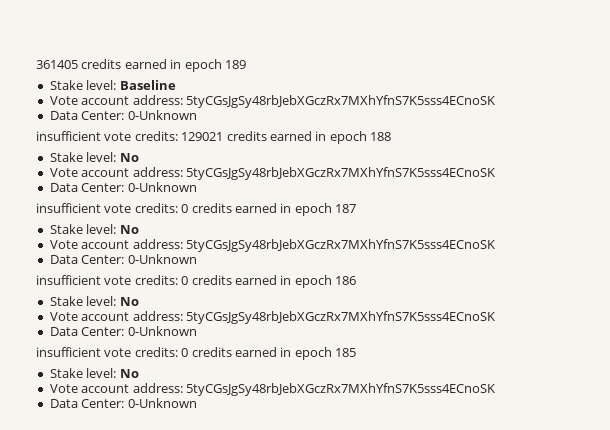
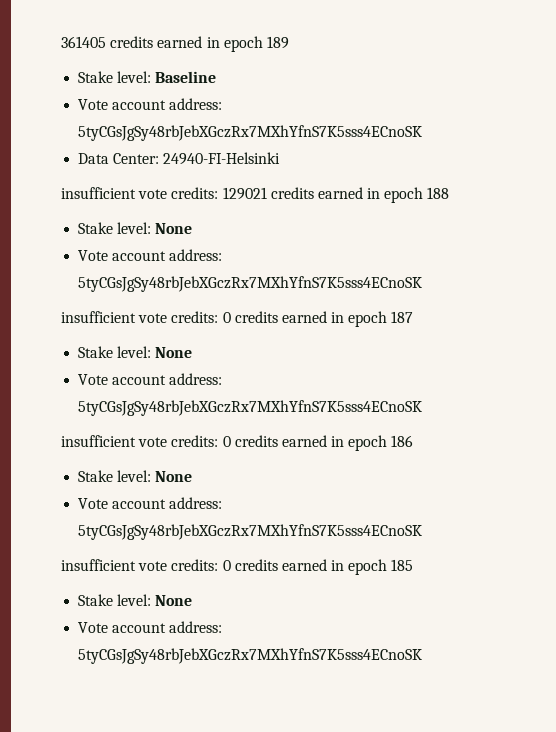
[127,110,197,120] 0-Unknown -> [163,152,281,165] 24940-FI-Helsinki
[86,152,139,162] [49,167,495,180] [49,182,197,192] level: No // Vote account address: 5tyCGsJgSy48rbJebXGczRx7MXhYfnS7K5sss4ECnoSK // Data Center: 0-Unknown -> [117,222,193,234] [78,249,223,261] [78,276,423,292] level: None // Vote account address: 5tyCGsJgSy48rbJebXGczRx7MXhYfnS7K5sss4ECnoSK
[86,224,139,234] [49,239,495,252] [49,254,197,264] level: No // Vote account address: 5tyCGsJgSy48rbJebXGczRx7MXhYfnS7K5sss4ECnoSK // Data Center: 0-Unknown -> [117,346,193,358] [78,373,223,385] [78,400,423,416] level: None // Vote account address: 5tyCGsJgSy48rbJebXGczRx7MXhYfnS7K5sss4ECnoSK
[86,296,139,306] [49,311,495,324] [49,326,197,336] level: No // Vote account address: 5tyCGsJgSy48rbJebXGczRx7MXhYfnS7K5sss4ECnoSK // Data Center: 0-Unknown -> [117,470,193,482] [78,497,223,509] [78,524,423,540] level: None // Vote account address: 5tyCGsJgSy48rbJebXGczRx7MXhYfnS7K5sss4ECnoSK
[86,368,139,378] [49,383,495,396] [49,398,197,408] level: No // Vote account address: 5tyCGsJgSy48rbJebXGczRx7MXhYfnS7K5sss4ECnoSK // Data Center: 0-Unknown -> [117,594,193,606] [78,621,223,633] [78,648,423,664] level: None // Vote account address: 5tyCGsJgSy48rbJebXGczRx7MXhYfnS7K5sss4ECnoSK

